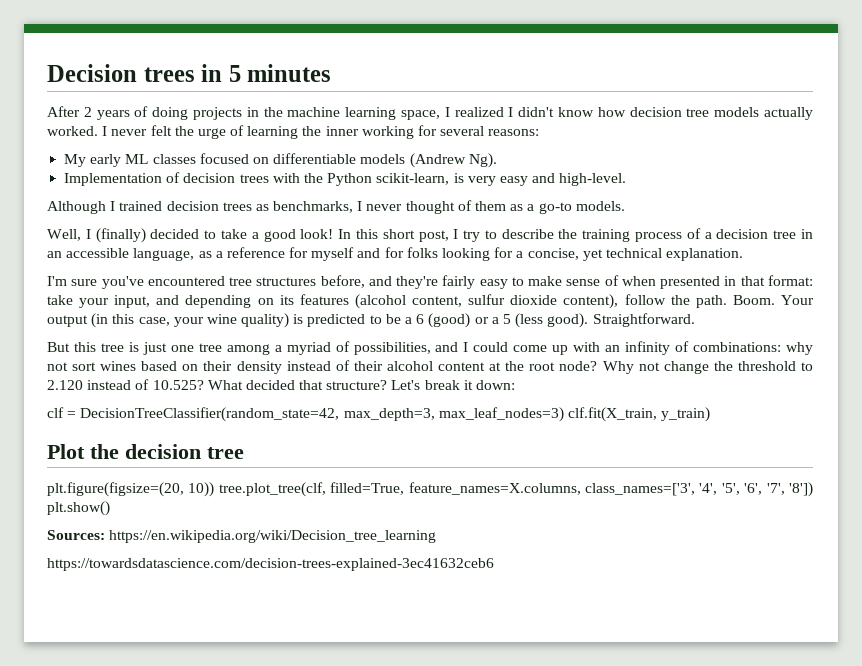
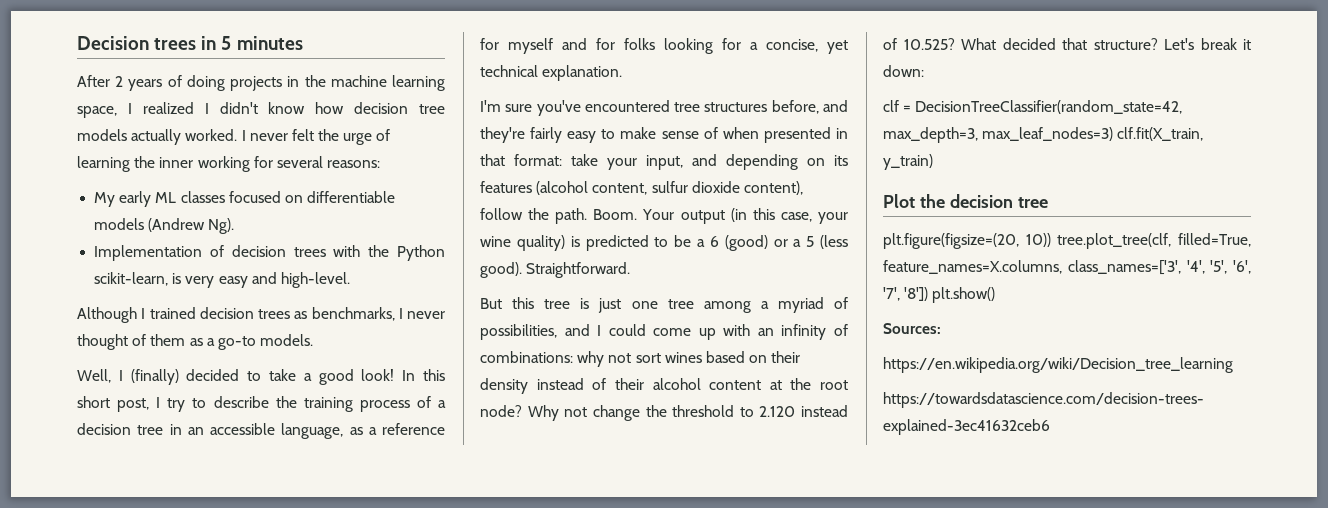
(105, 535) none -> (941, 328) //

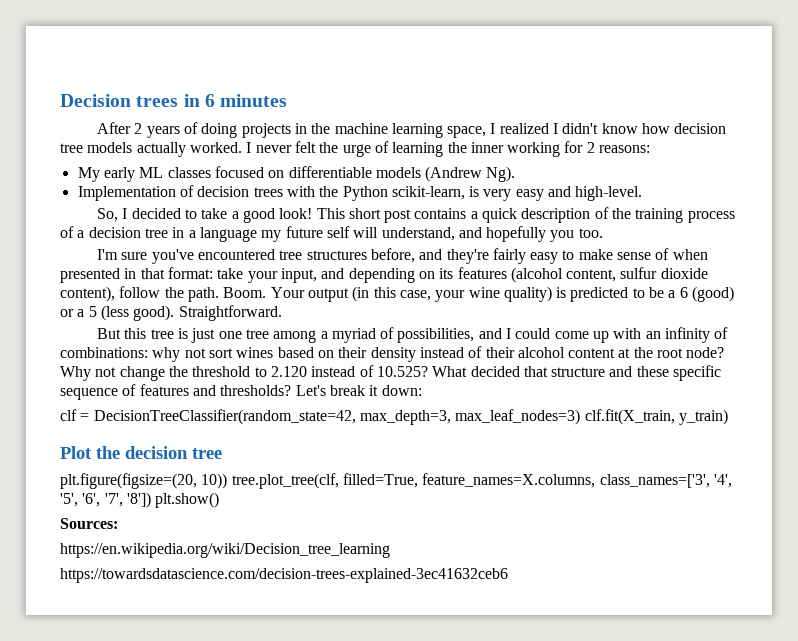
[221,36,232,50] 5 -> [204,94,215,107] 6
[276,156,323,168] several -> [586,142,595,153] 2
[77,307,445,323] [77,334,314,350] [77,369,179,385] Although I trained decision trees as benchmarks, I never thought of them as a go-to models. // Well, I (finally) -> [96,208,128,222] So, I
[402,369,446,381] [77,396,269,412] In this short post, I try to describe -> [316,207,609,223] This short post contains a quick description of
[187,423,445,439] [480,38,848,54] [480,65,623,81] an accessible language, as a reference for myself and for folks looking for a concise, yet technical explanation. -> [188,226,603,242] a language my future self will understand, and hopefully you too.
[1093,38,1158,50] structure? -> [551,365,722,381] [60,384,292,400] structure and these specific sequence of features and thresholds?

